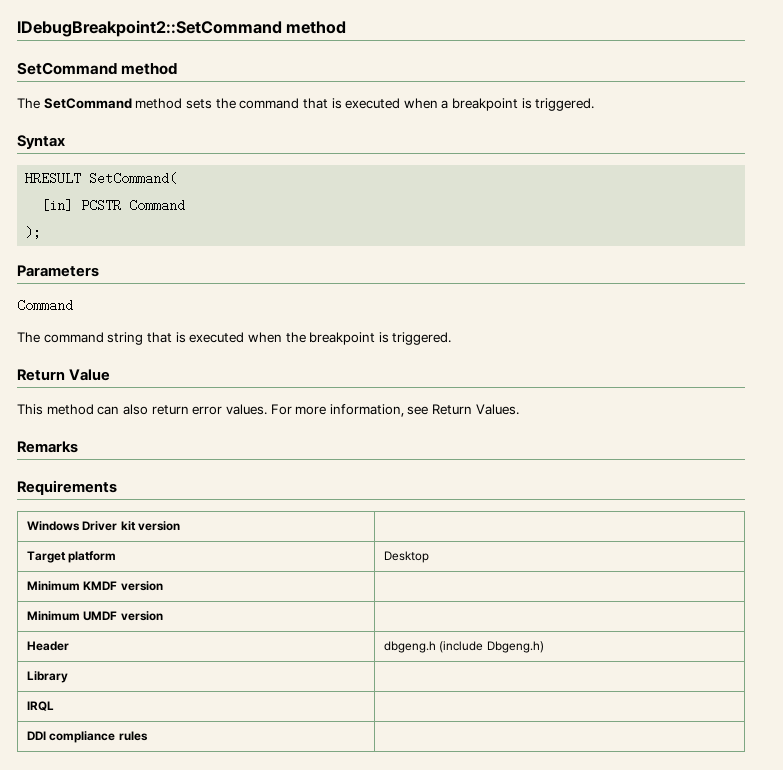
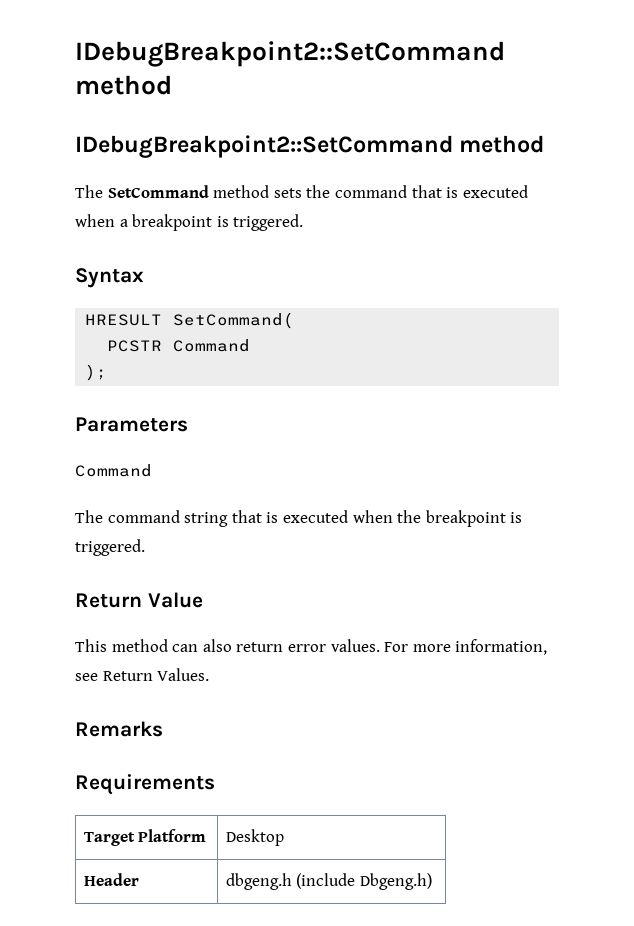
[17,20,347,37] [17,62,117,75] IDebugBreakpoint2::SetCommand method // SetCommand -> [75,41,505,67] [75,75,172,95] [75,135,453,158] IDebugBreakpoint2::SetCommand method // IDebugBreakpoint2::SetCommand
[41,199,74,212] [in] -> (295, 320) none
[27,521,180,531] // Windows Driver kit version | -> (215, 784) none
[68,551,117,563] platform -> [138,829,207,842] Platform
[27,581,163,591] [27,611,163,621] // Minimum KMDF version | // Minimum UMDF version | -> (284, 837) none
[27,671,69,683] [27,701,55,711] [27,731,148,743] // Library | // IRQL | // DDI compliance rules | -> (433, 881) none

